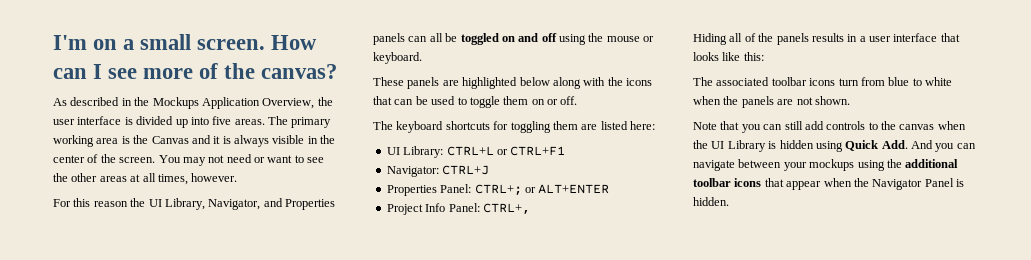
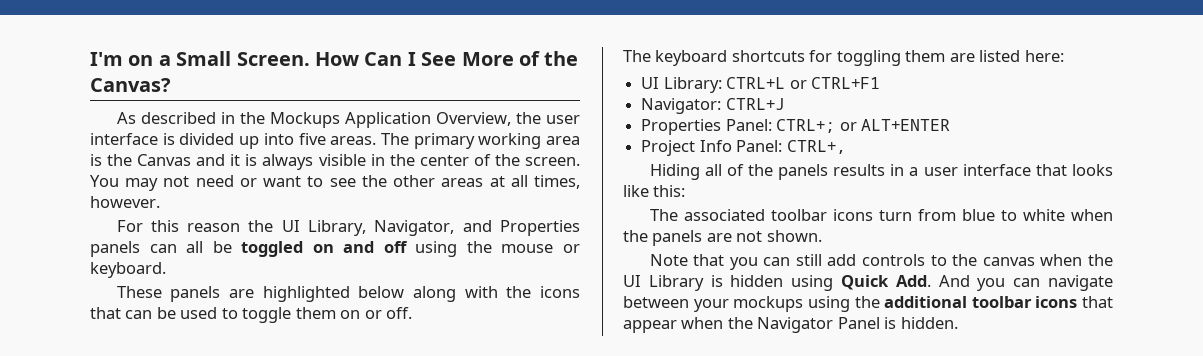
[140,34,318,50] [53,63,338,79] small screen. How can I see more of the canvas? -> [176,51,579,66] [90,78,171,92] Small Screen. How Can I See More of the Canvas?

